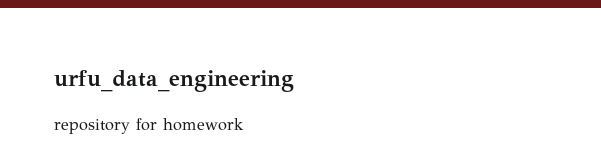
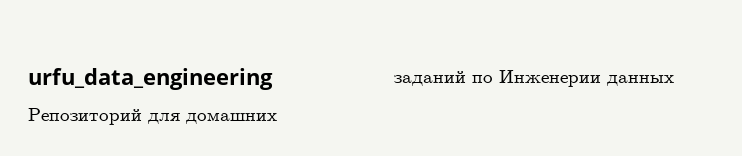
[54,118,244,134] repository for homework -> [28,108,277,125] [394,70,674,87] Репозиторий для домашних заданий по Инженерии данных

